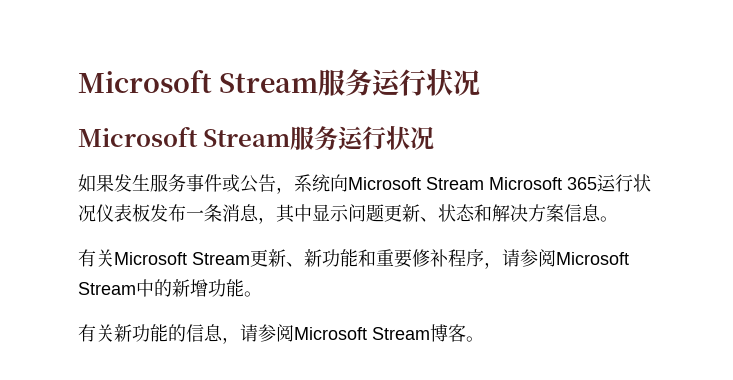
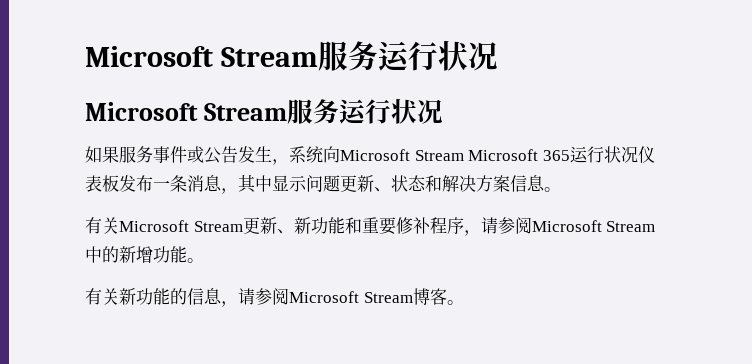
[114,174,150,192] 发生 -> (119, 154) none
(276, 183) none -> [238,146,272,163] 发生

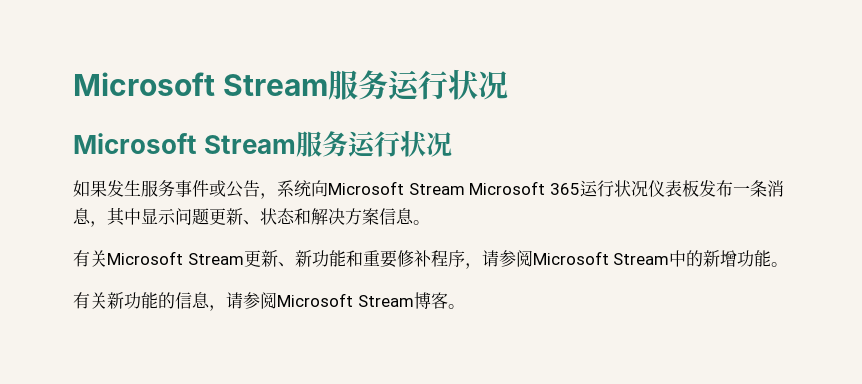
(119, 154) none -> [107,180,141,197] 发生
[238,146,272,163] 发生 -> (260, 188) none

